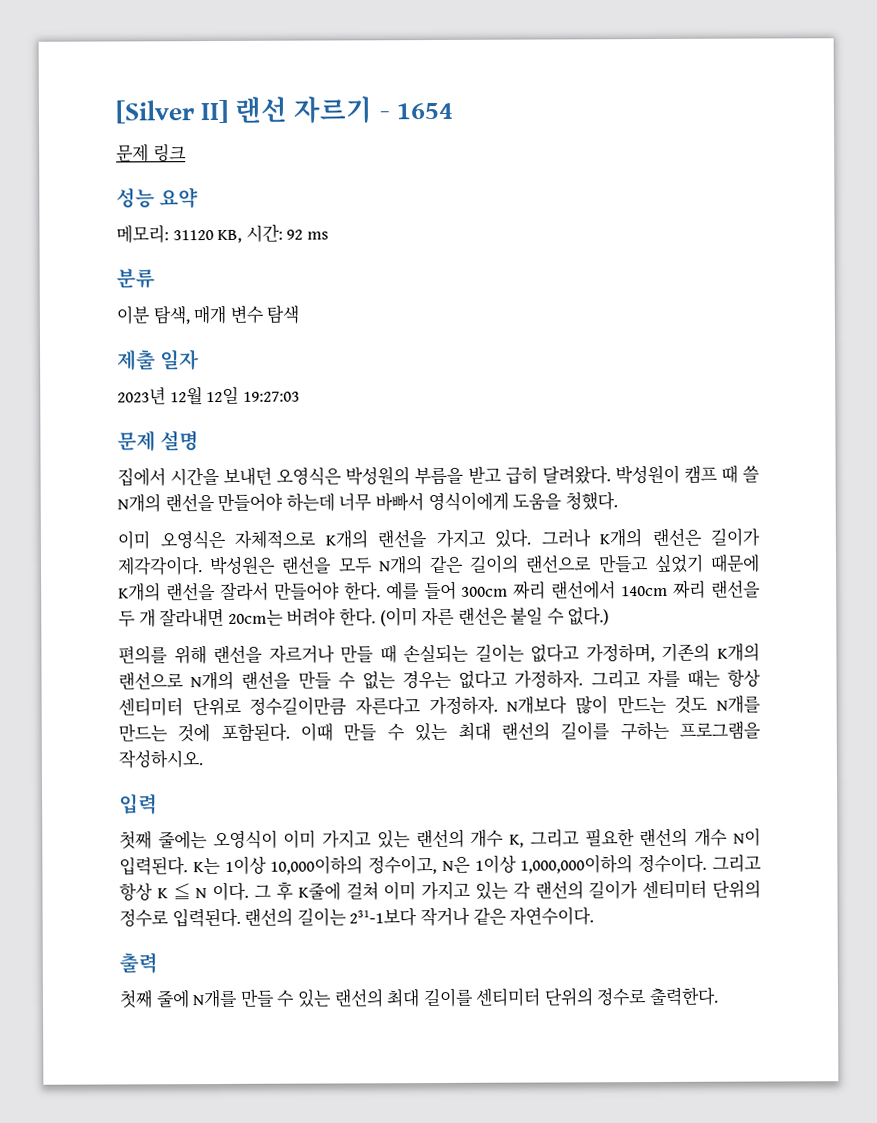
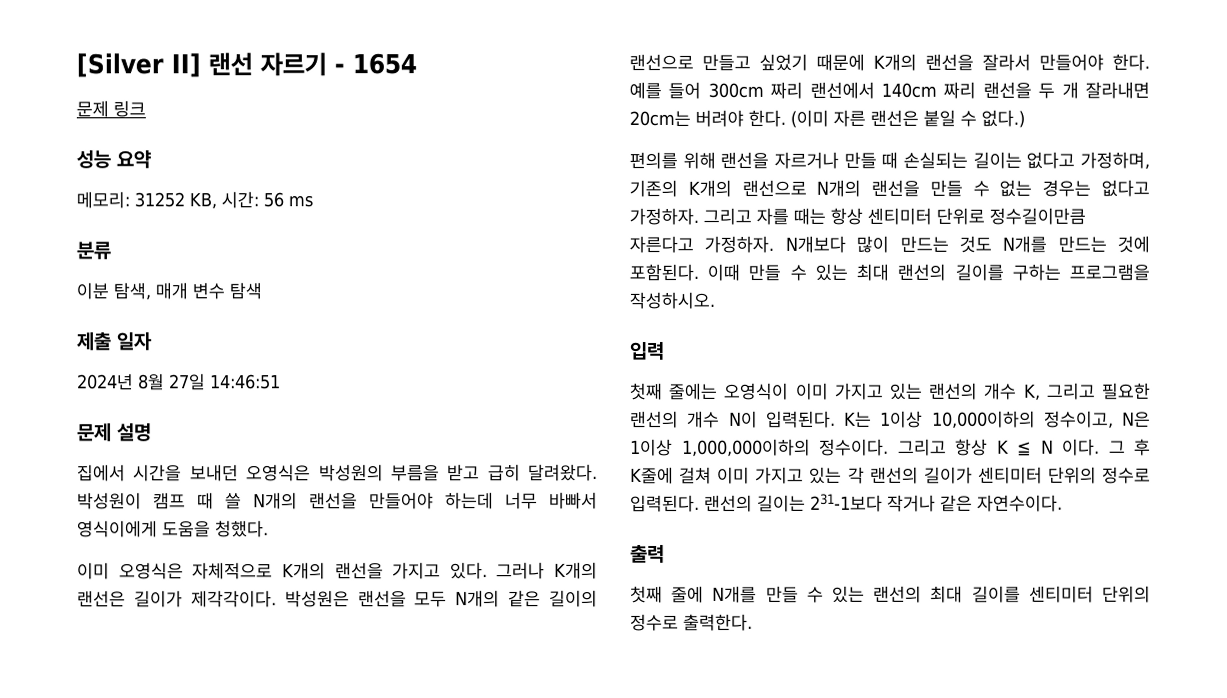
[172,230,214,241] 31120 -> [134,192,185,208] 31252
[286,229,304,240] 92 -> [263,192,284,208] 56
[117,386,300,405] 2023년 12월 12일 19:27:03 -> [77,373,281,391] 2024년 8월 27일 14:46:51

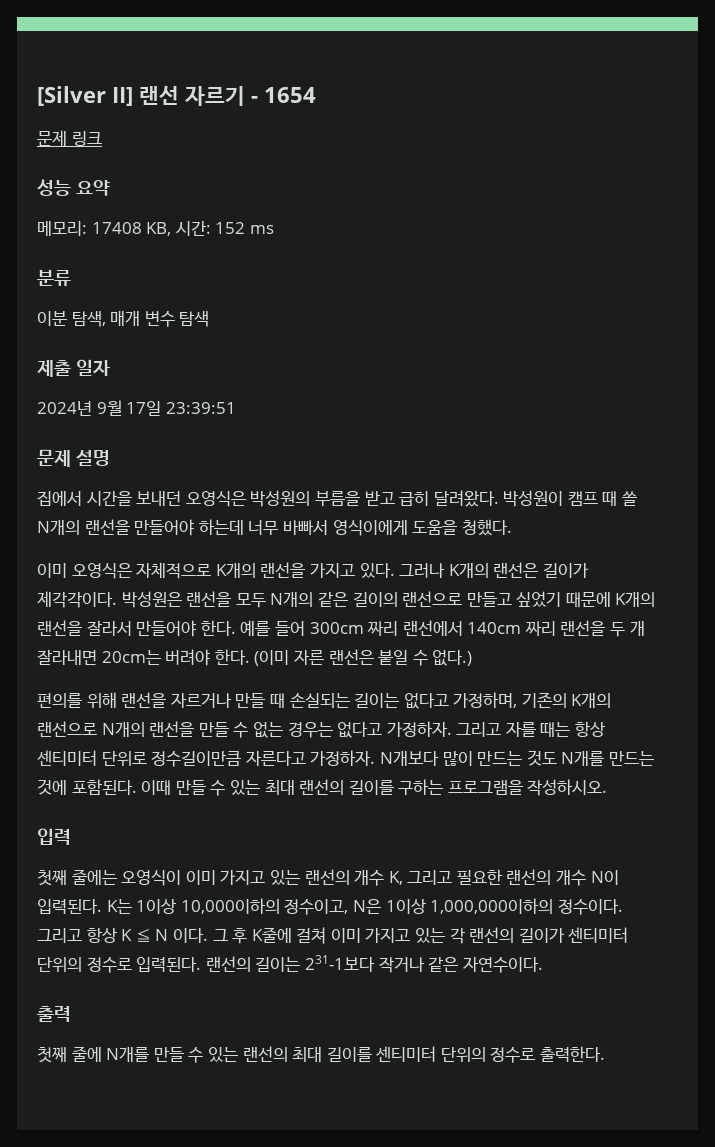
[134,192,185,208] 31252 -> [91,222,142,234] 17408
[263,192,284,208] 56 -> [215,222,246,234] 152
[138,373,281,391] 8월 27일 14:46:51 -> [96,400,236,416] 9월 17일 23:39:51

